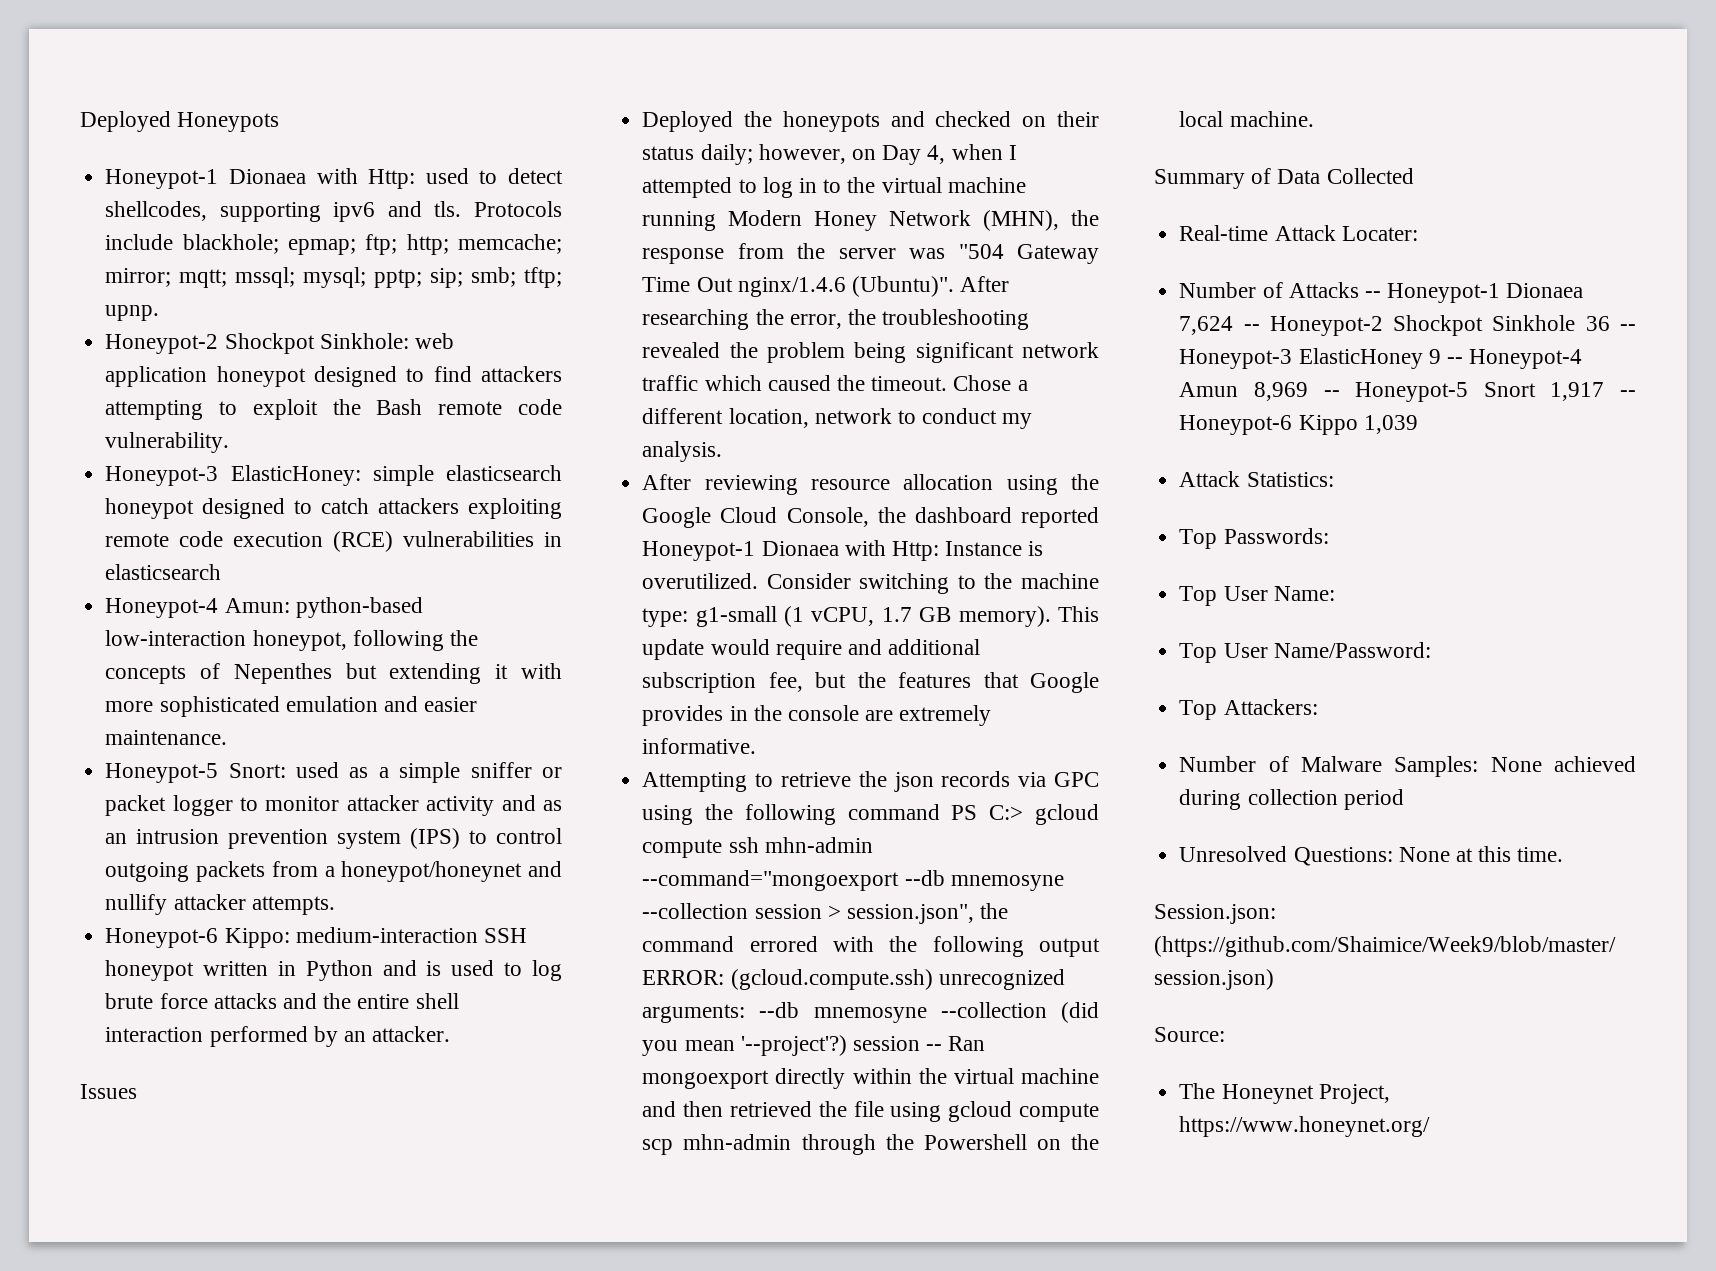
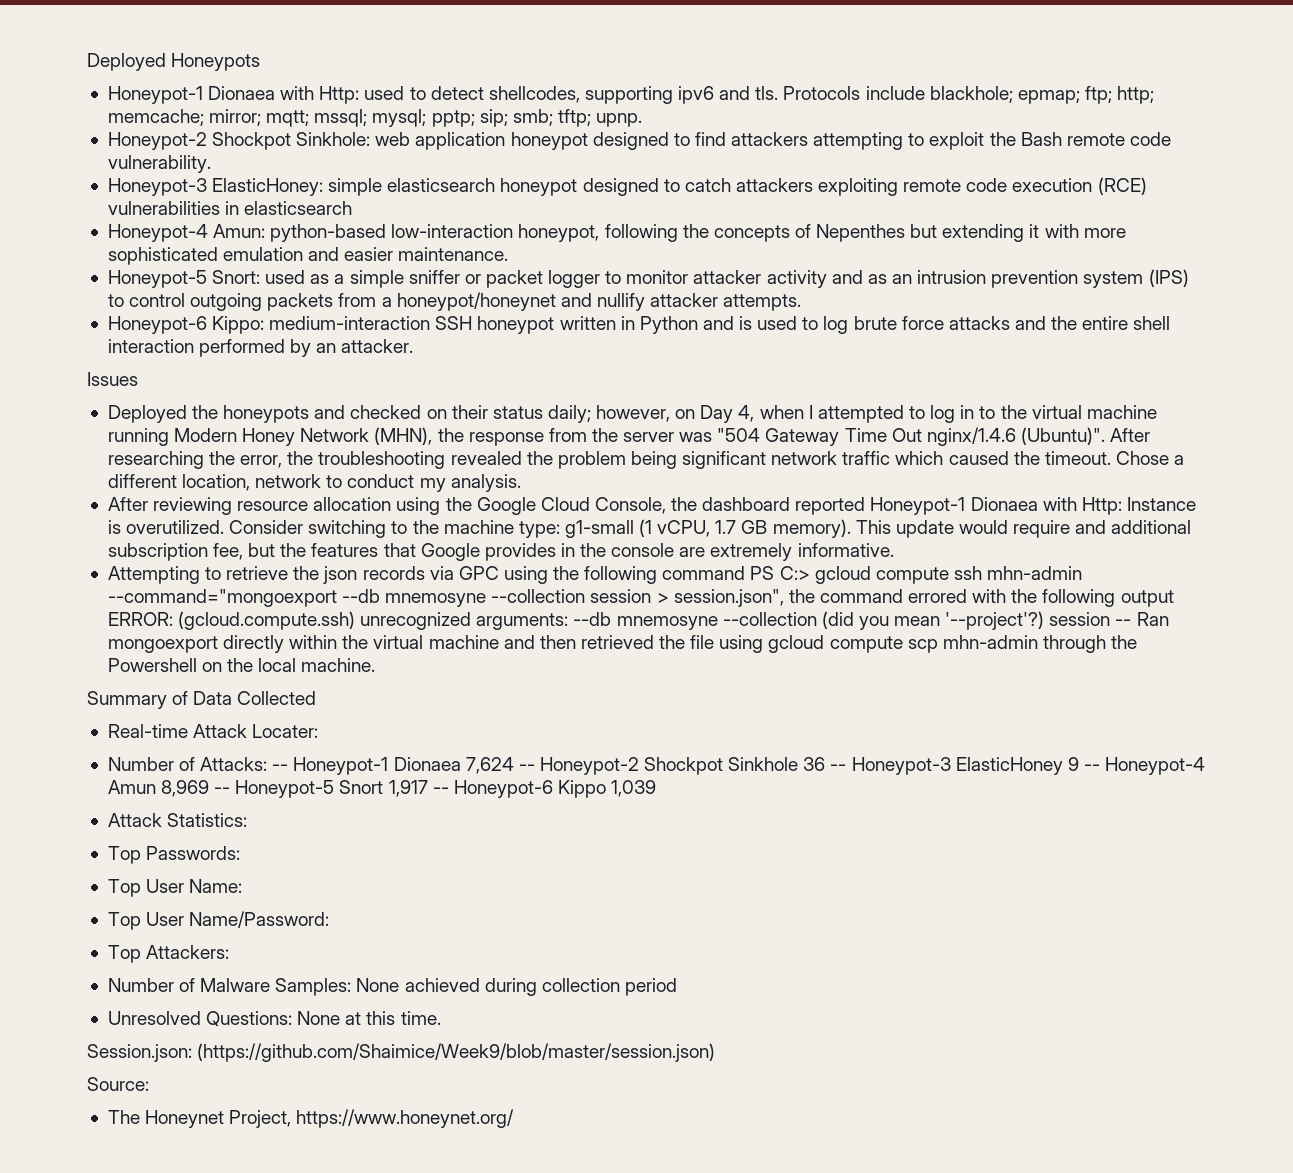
[1288,282,1359,298] Attacks -> [200,757,268,771] Attacks:

